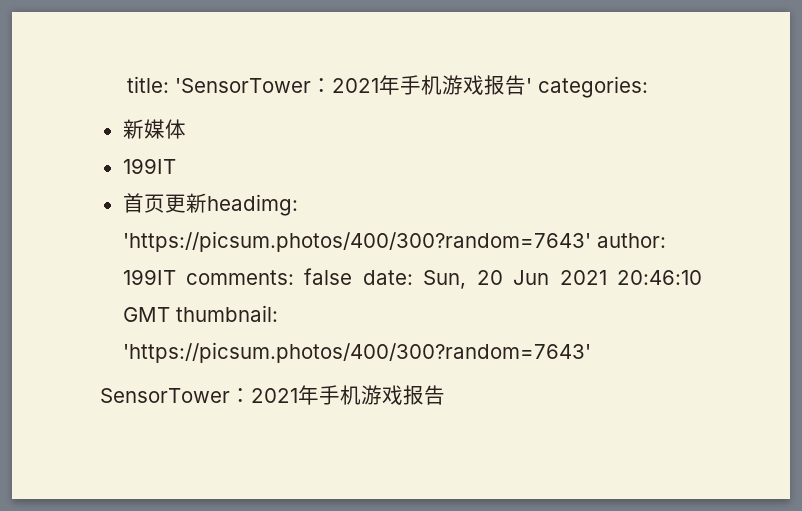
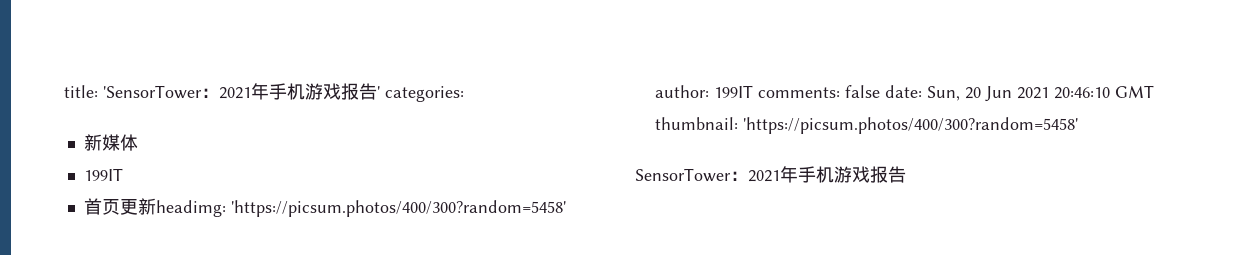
[122,231,591,252] 'https://picsum.photos/400/300?random=7643' -> [230,200,566,217] 'https://picsum.photos/400/300?random=5458'
[122,342,591,363] 'https://picsum.photos/400/300?random=7643' -> [742,117,1078,134] 'https://picsum.photos/400/300?random=5458'

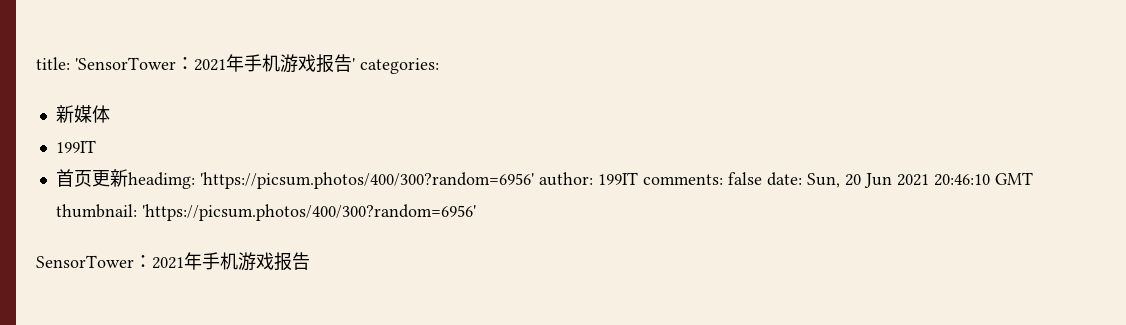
[230,200,566,217] 'https://picsum.photos/400/300?random=5458' -> [199,172,534,189] 'https://picsum.photos/400/300?random=6956'
[742,117,1078,134] 'https://picsum.photos/400/300?random=5458' -> [141,204,476,221] 'https://picsum.photos/400/300?random=6956'

